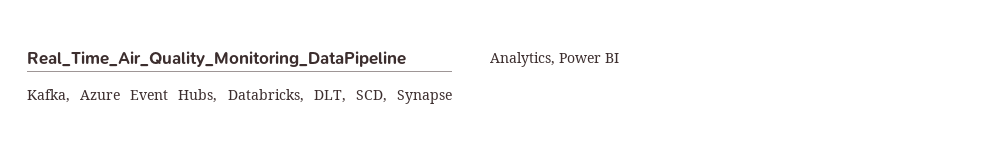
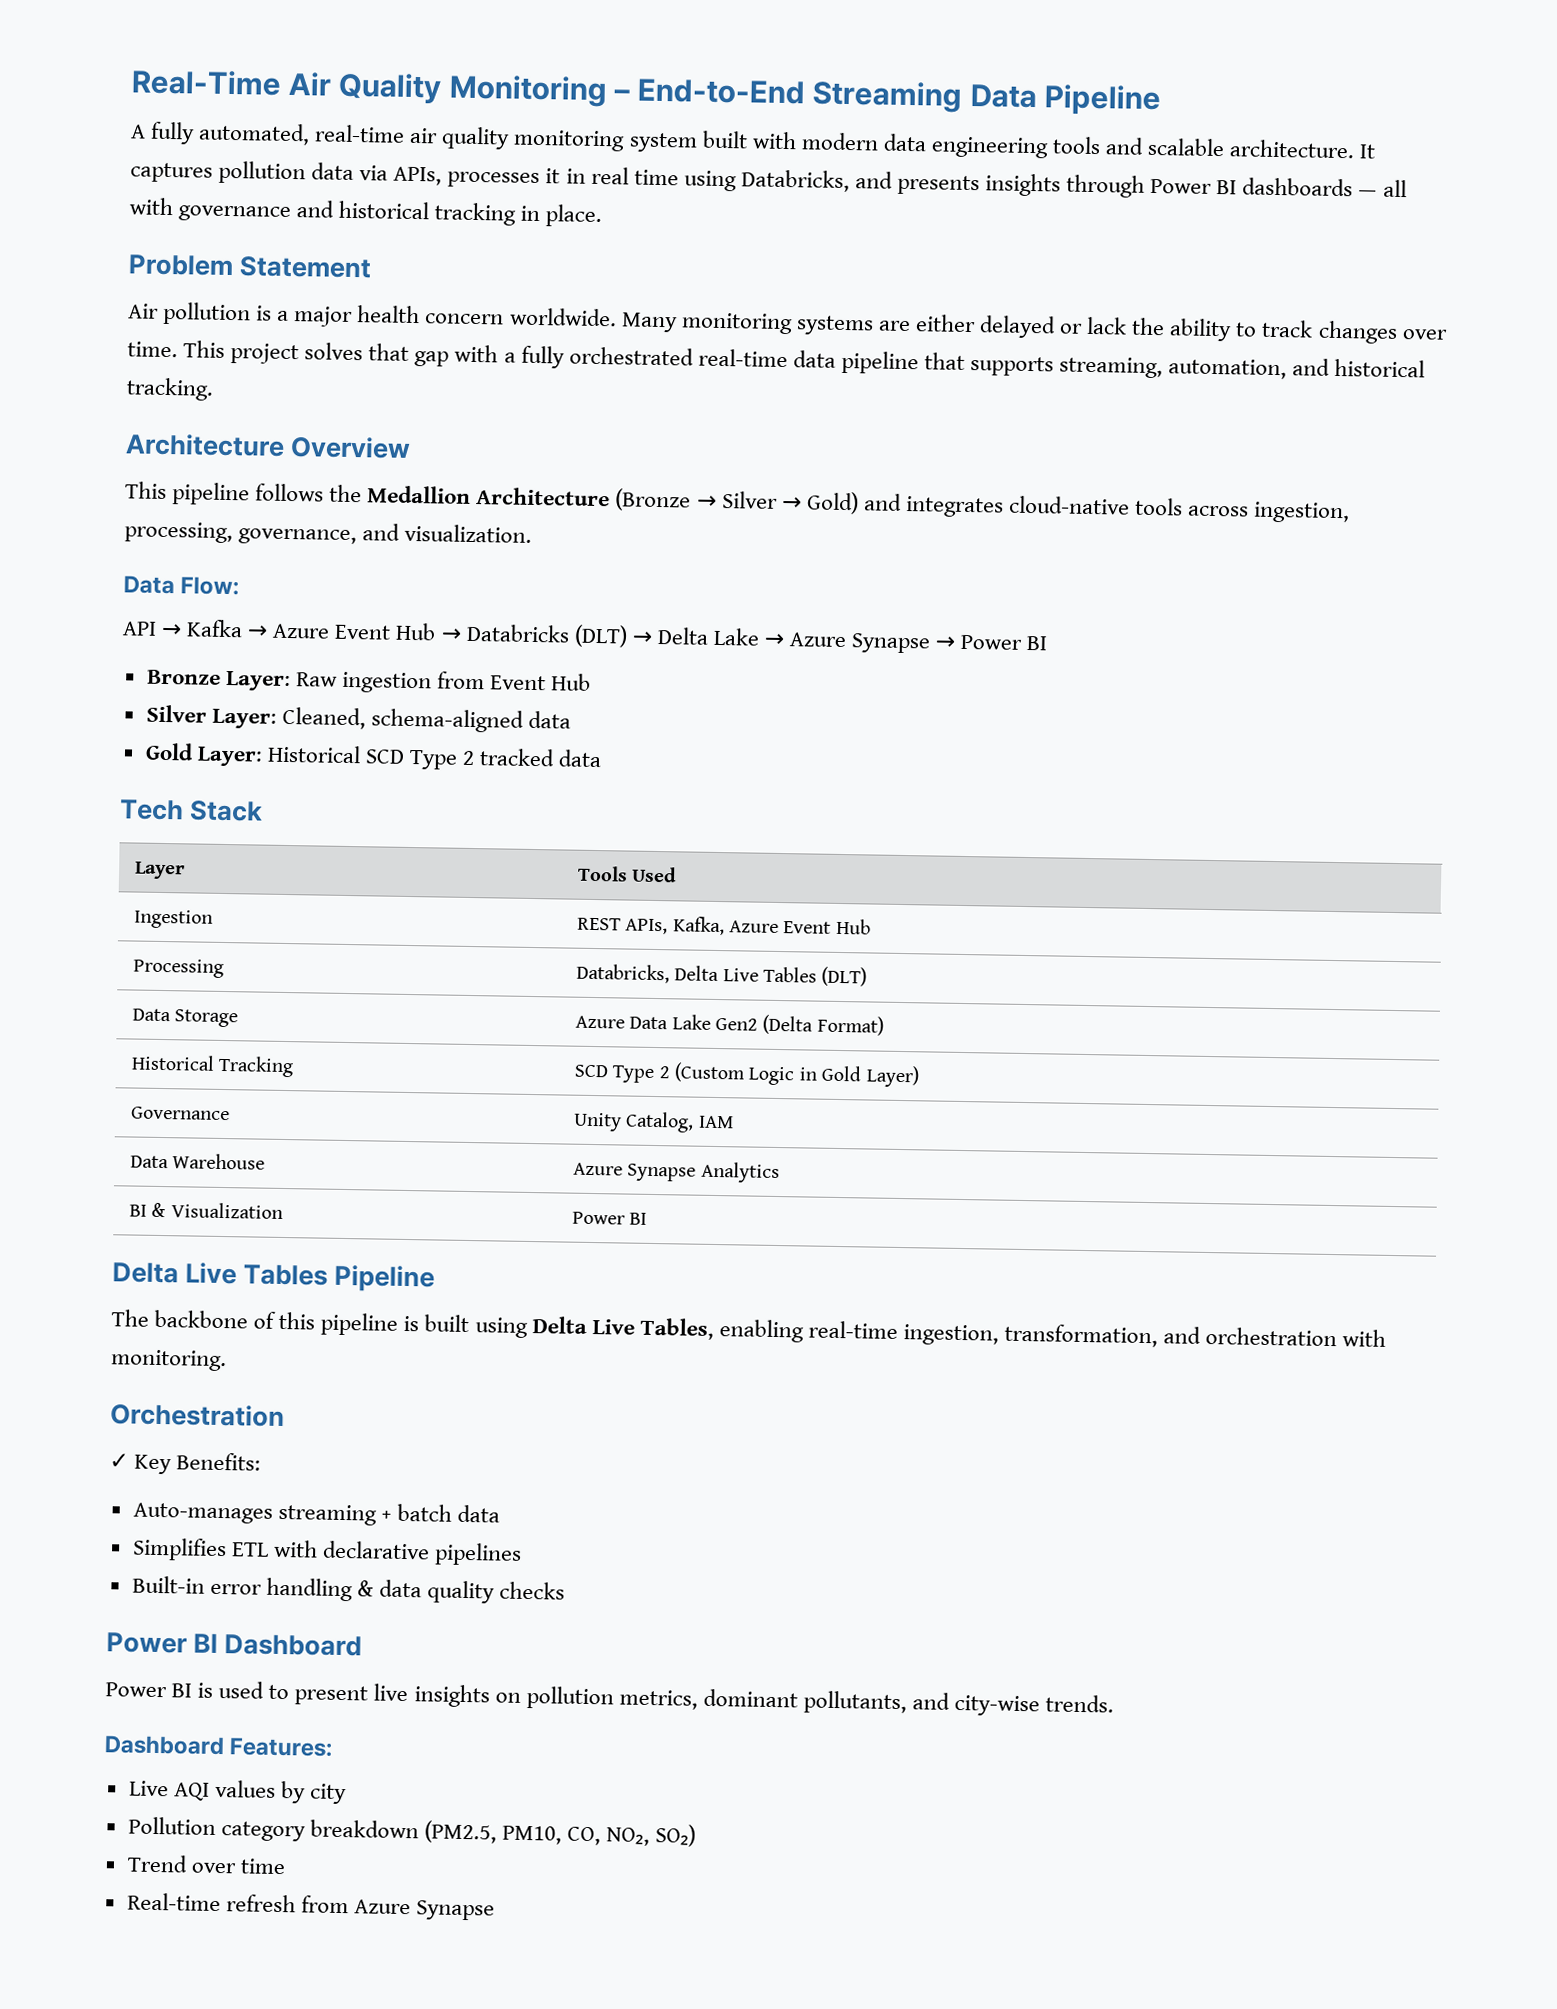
[27,51,406,67] [27,89,453,104] [490,52,619,67] Real_Time_Air_Quality_Monitoring_DataPipeline // Kafka, Azure Event Hubs, Databricks, DLT, SCD, Synapse Analytics, Power BI -> [131,69,1161,117] [130,121,1377,159] [130,160,1407,198] [129,197,603,228] [128,254,373,279] [128,301,1448,344] [127,340,1426,380] [126,377,214,401] [125,433,412,459] [125,481,1351,524] [124,521,533,546] [123,575,240,596] [122,619,1049,654] [146,669,592,694] [145,704,572,733] [144,742,603,770] [119,799,264,822] [133,861,185,880] [576,865,678,883] [133,909,213,929] [576,916,871,936] [132,958,224,978] [575,963,868,987] [131,1008,239,1028] [574,1014,884,1036] [130,1054,295,1078] [573,1062,920,1088] [130,1106,230,1121] [572,1111,734,1133] [129,1153,266,1170] [572,1161,780,1184] [128,1202,283,1219] [571,1211,648,1225] [112,1262,436,1293] [111,1309,1387,1348] [110,1349,227,1372] [110,1403,285,1428] [109,1452,262,1475] [132,1502,501,1526] [131,1537,523,1566] [131,1575,566,1604] [106,1632,363,1657] [105,1681,1115,1717] [104,1735,334,1757] [128,1779,348,1805] [127,1816,697,1847] [126,1854,286,1875] [126,1892,496,1921] Real-Time Air Quality Monitoring – End-to-End Streaming Data Pipeline // A fully automated, real-time air quality monitoring system built with modern data engineering tools and scalable architecture. It captures pollution data via APIs, processes it in real time using Databricks, and presents insights through Power BI dashboards — all with governance and historical tracking in place. // Problem Statement // Air pollution is a major health concern worldwide. Many monitoring systems are either delayed or lack the ability to track changes over time. This project solves that gap with a fully orchestrated real-time data pipeline that supports streaming, automation, and historical tracking. // Architecture Overview // This pipeline follows the Medallion Architecture (Bronze → Silver → Gold) and integrates cloud-native tools across ingestion, processing, governance, and visualization. // Data Flow: // API → Kafka → Azure Event Hub → Databricks (DLT) → Delta Lake → Azure Synapse → Power BI // Bronze Layer: Raw ingestion from Event Hub // Silver Layer: Cleaned, schema-aligned data // Gold Layer: Historical SCD Type 2 tracked data // Tech Stack // Layer | Tools Used // Ingestion | REST APIs, Kafka, Azure Event Hub // Processing | Databricks, Delta Live Tables (DLT) // Data Storage | Azure Data Lake Gen2 (Delta Format) // Historical Tracking | SCD Type 2 (Custom Logic in Gold Layer) // Governance | Unity Catalog, IAM // Data Warehouse | Azure Synapse Analytics // BI & Visualization | Power BI // Delta Live Tables Pipeline // The backbone of this pipeline is built using Delta Live Tables, enabling real-time ingestion, transformation, and orchestration with monitoring. // Orchestration // ✓ Key Benefits: // Auto-manages streaming + batch data // Simplifies ETL with declarative pipelines // Built-in error handling & data quality checks // Power BI Dashboard // Power BI is used to present live insights on pollution metrics, dominant pollutants, and city-wise trends. // Dashboard Features: // Live AQI values by city // Pollution category breakdown (PM2.5, PM10, CO, NO₂, SO₂) // Trend over time // Real-time refresh from Azure Synapse

